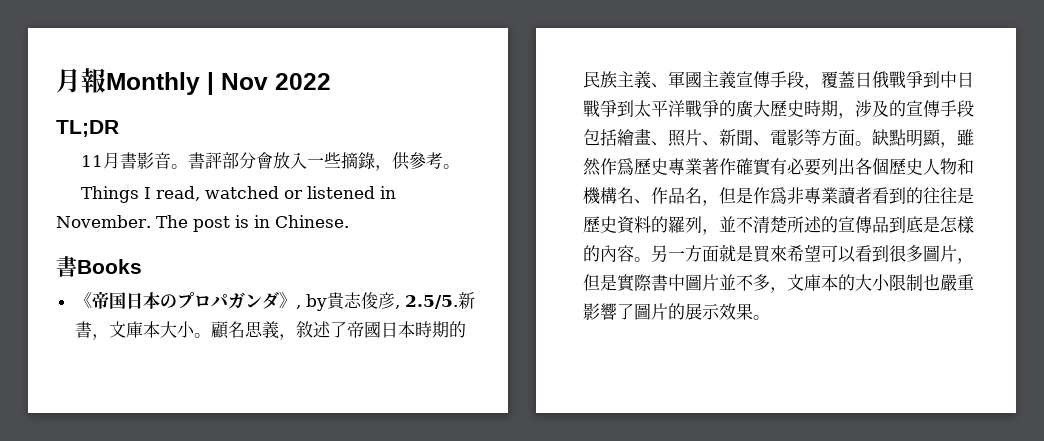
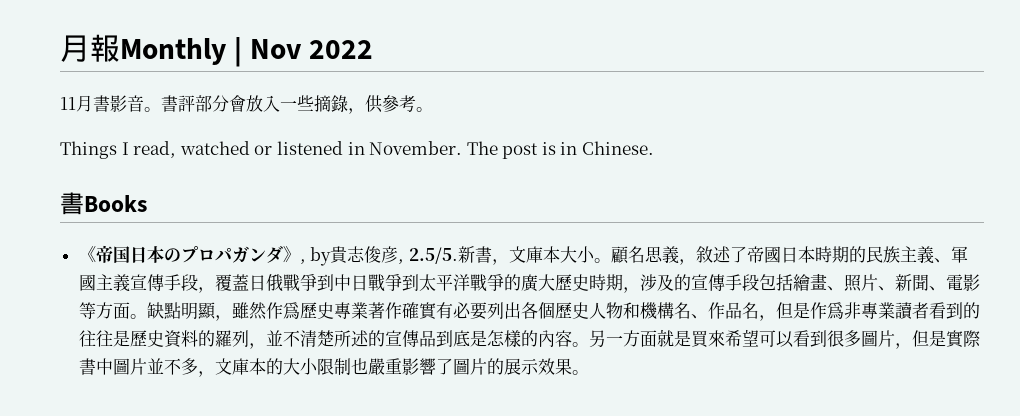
[56,120,119,137] // TL;DR -> (373, 49) none

